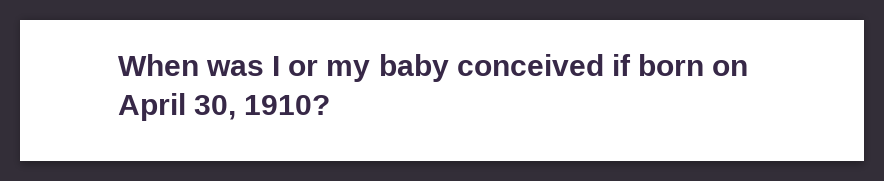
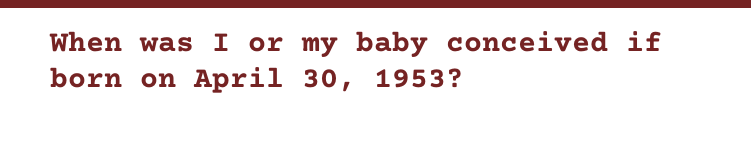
[244,95,331,115] 1910? -> [374,68,464,88] 1953?

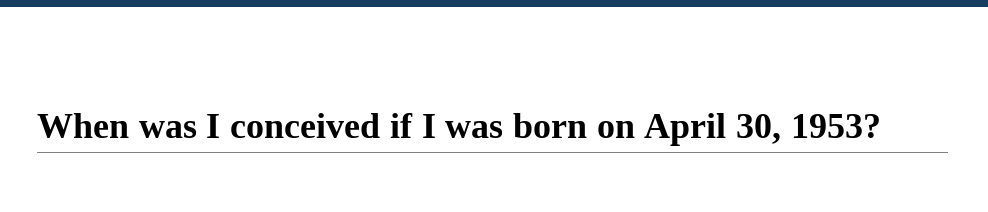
[248,31,662,58] or my baby conceived if -> [230,113,504,138] conceived if I was

